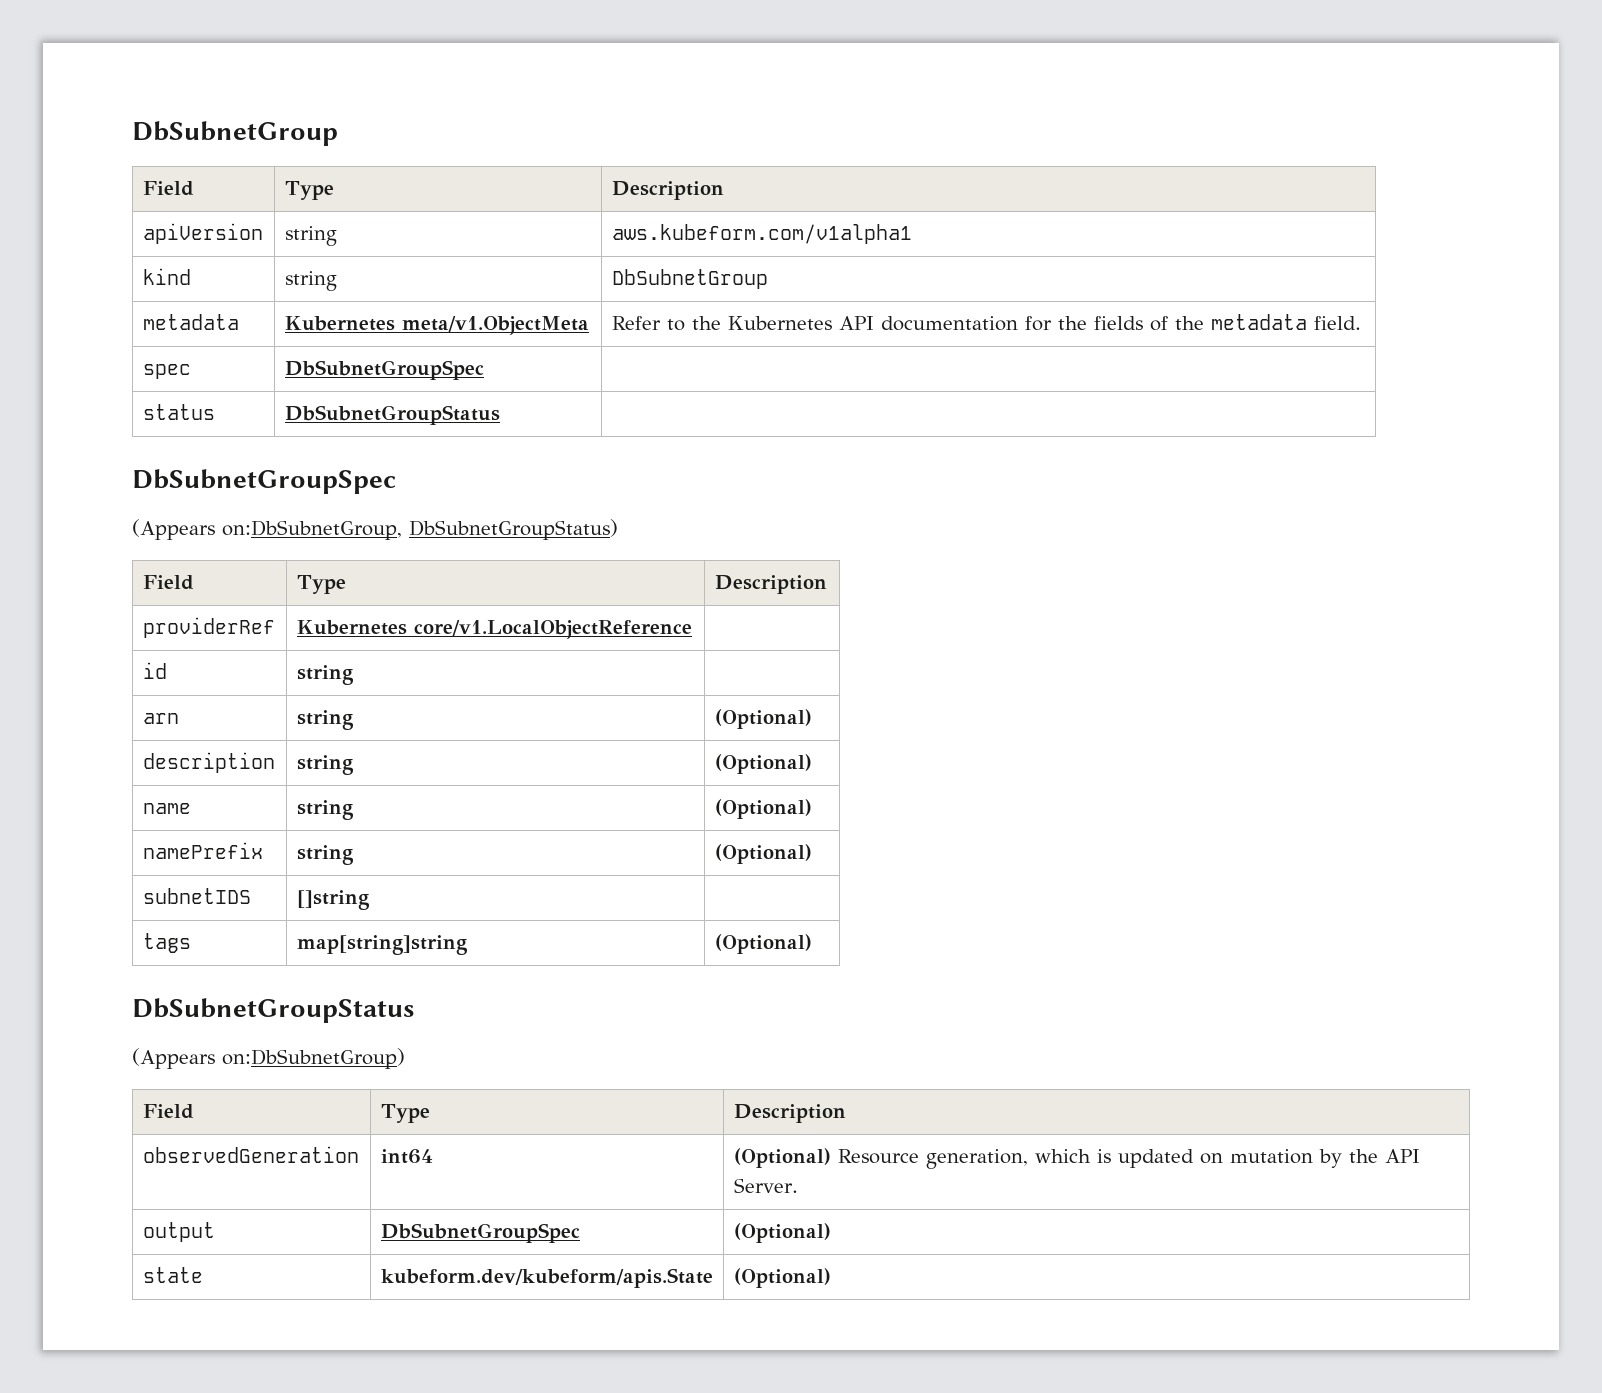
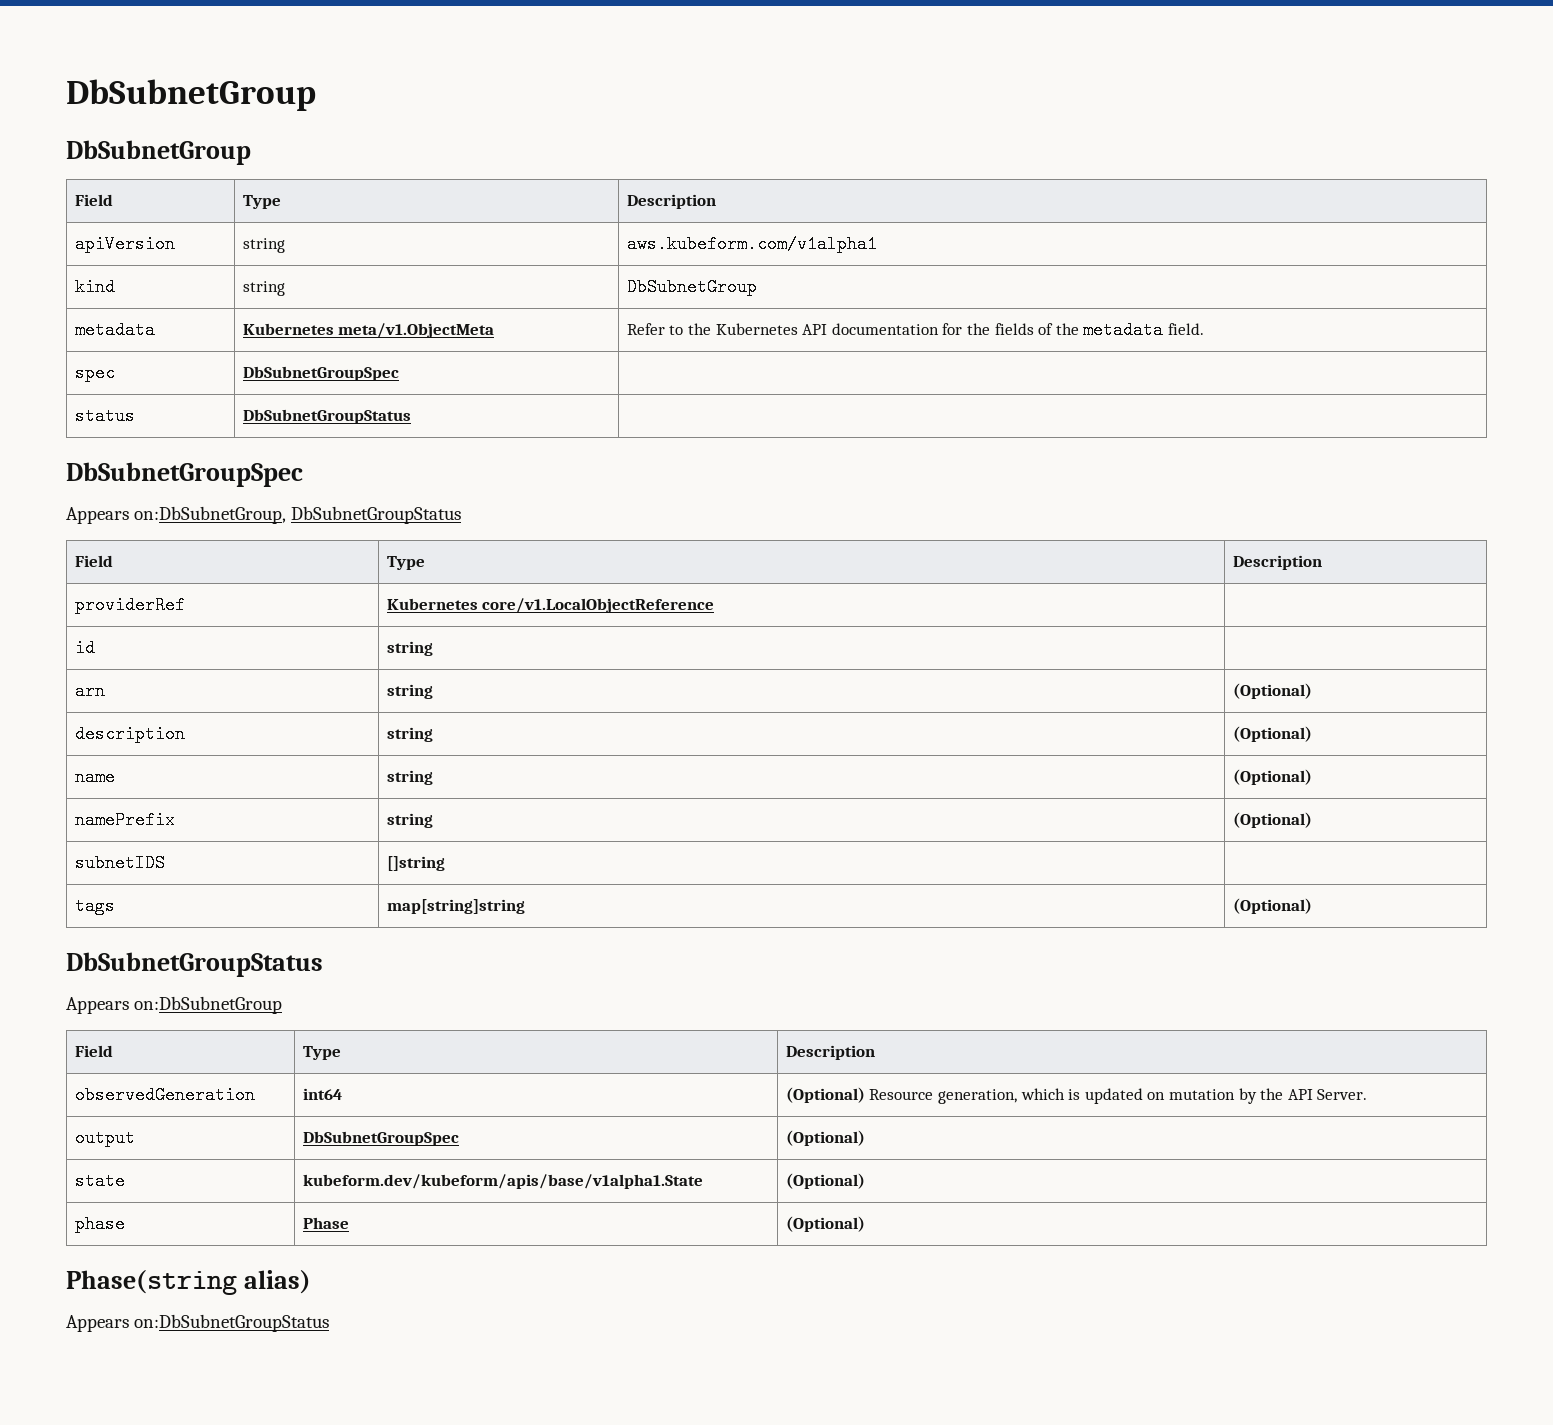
[132,121,338,146] DbSubnetGroup -> [66,79,316,111] [66,140,251,165] DbSubnetGroup // DbSubnetGroup
[132,519,618,540] (Appears on:DbSubnetGroup, DbSubnetGroupStatus) -> [66,506,462,524] Appears on:DbSubnetGroup, DbSubnetGroupStatus
[132,1048,405,1069] (Appears on:DbSubnetGroup) -> [66,996,283,1014] Appears on:DbSubnetGroup
[380,1268,713,1288] [733,1268,831,1288] kubeform.dev/kubeform/apis.State | (Optional) -> [302,1174,703,1189] [785,1173,865,1189] [74,1215,125,1233] [302,1217,349,1229] [785,1216,865,1232] [66,1270,311,1295] [66,1314,330,1332] kubeform.dev/kubeform/apis/base/v1alpha1.State | (Optional) // phase | Phase | (Optional) // Phase(string alias) // Appears on:DbSubnetGroupStatus

